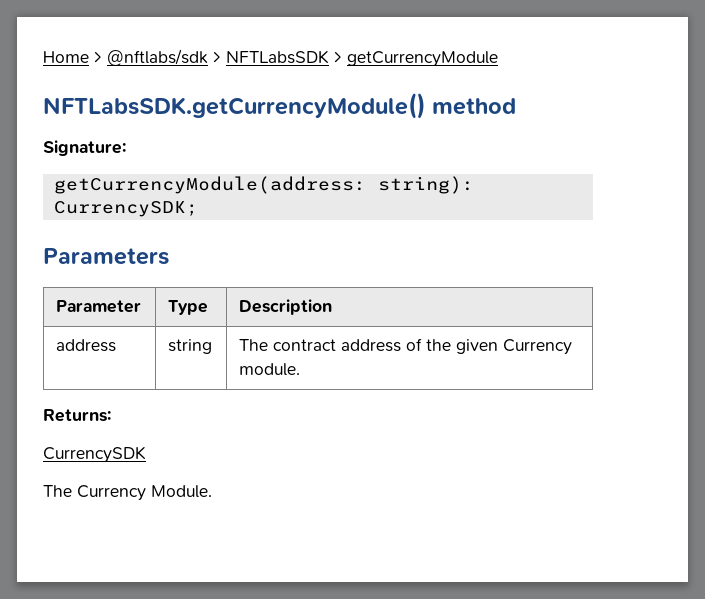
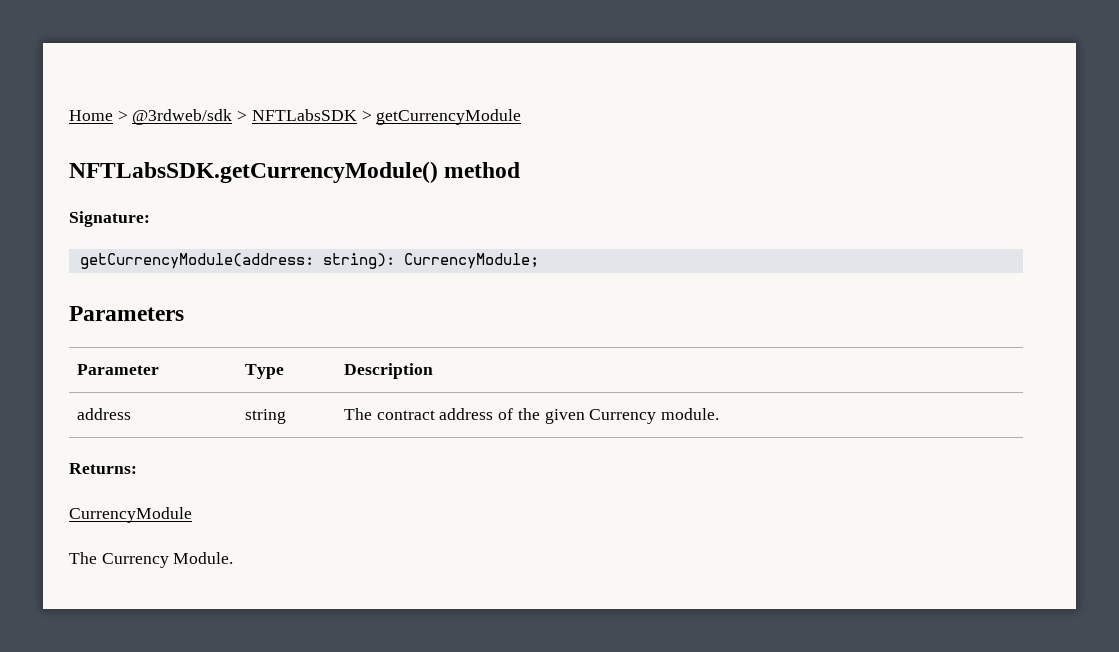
[107,49,208,66] @nftlabs/sdk -> [132,109,233,125] @3rdweb/sdk
[53,201,198,217] CurrencySDK; -> [403,253,539,269] CurrencyModule;
[43,446,146,463] CurrencySDK -> [69,507,192,523] CurrencyModule

